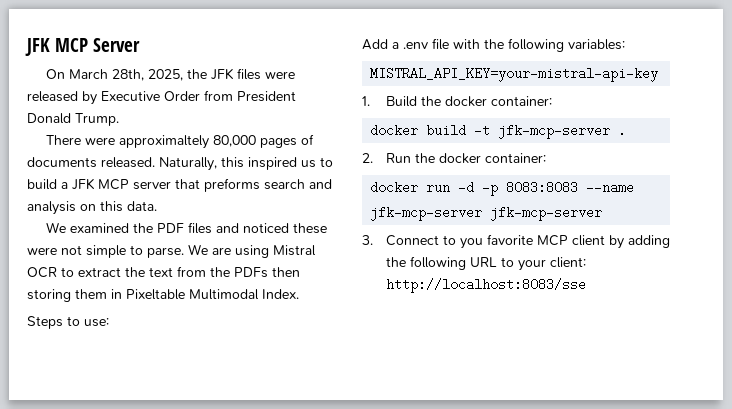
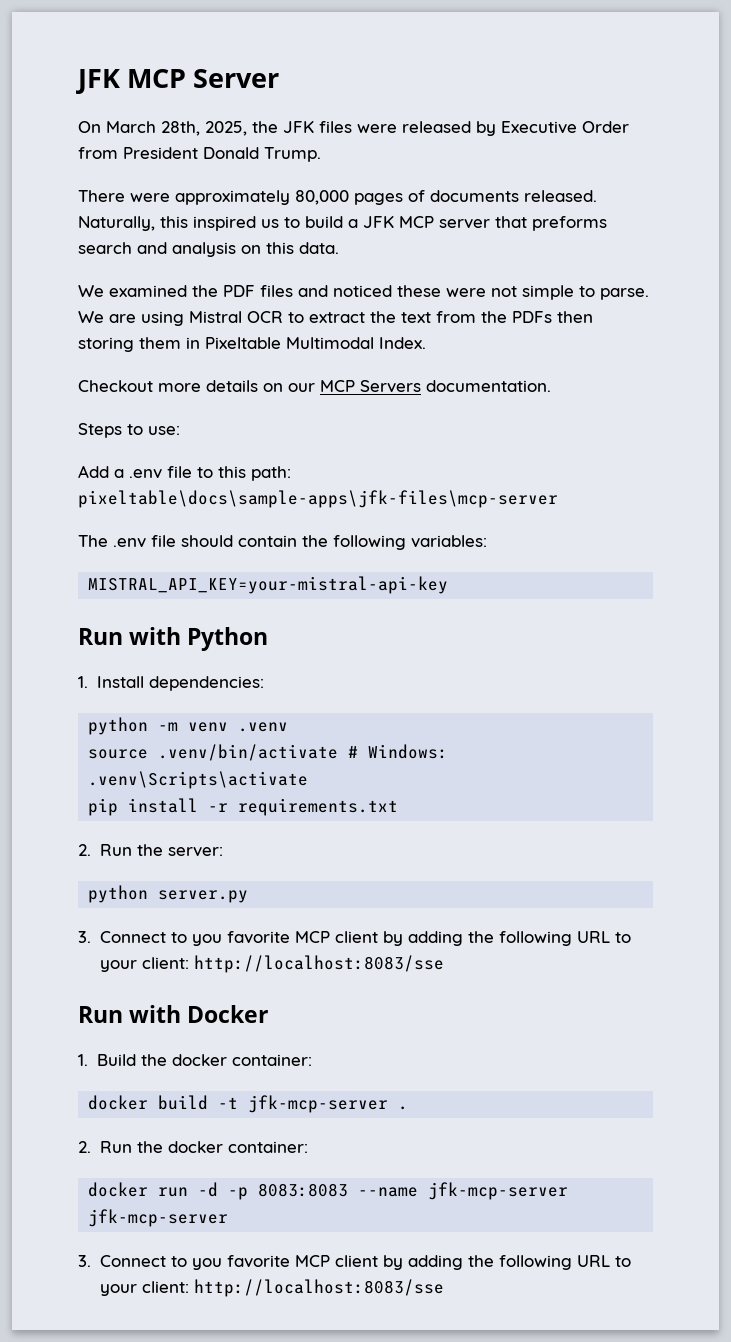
[119,135,210,149] approximaltely -> [175,190,290,205] approximately
(299, 294) none -> [78,380,551,393] // Checkout more details on our MCP Servers documentation.
[453,38,625,52] [370,67,659,82] with the following variables: // MISTRAL_API_KEY=your-mistral-api-key -> [197,466,291,481] [78,490,558,508] [78,535,487,550] [88,576,449,594] [78,627,269,651] [78,676,264,691] [88,717,289,735] [88,744,449,761] [88,771,309,789] [88,798,399,816] [78,844,223,857] [88,885,249,903] [78,931,631,946] [99,955,444,973] [78,1005,269,1023] to this path: pixeltable\docs\sample-apps\jfk-files\mcp-server // The .env file should contain the following variables: // MISTRAL_API_KEY=your-mistral-api-key // Run with Python // 1. Install dependencies: // python -m venv .venv // source .venv/bin/activate # Windows: .venv\Scripts\activate // pip install -r requirements.txt // 2. Run the server: // python server.py // 3. Connect to you favorite MCP client by adding the following URL to your client: http://localhost:8083/sse // Run with Docker

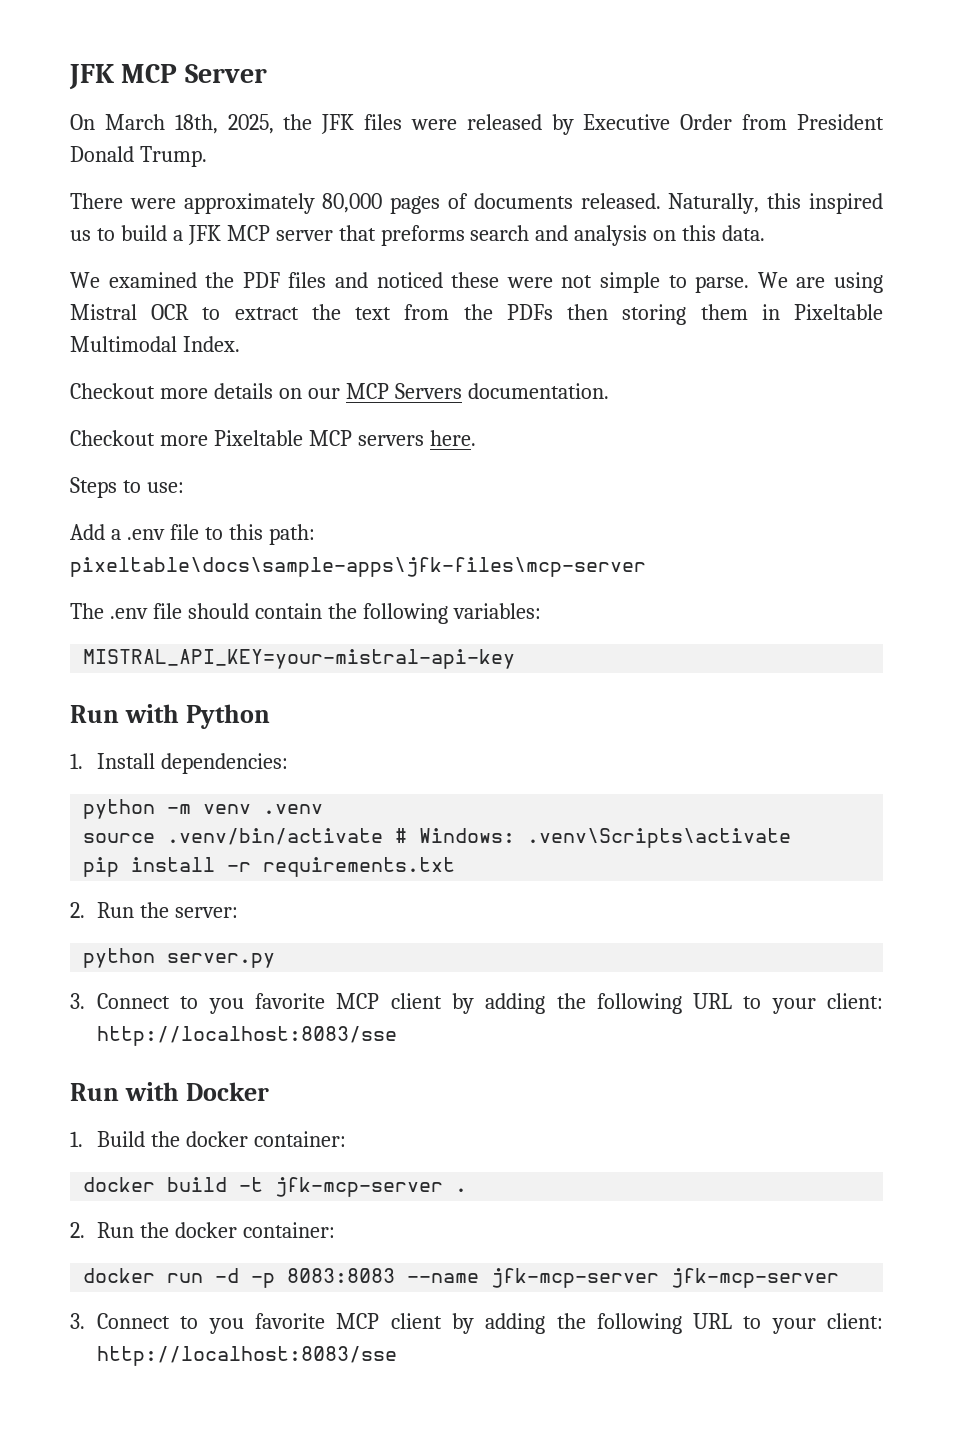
[161,121,200,136] 28th, -> [174,114,218,134] 18th,
(551, 386) none -> [70,430,476,446] // Checkout more Pixeltable MCP servers here.

